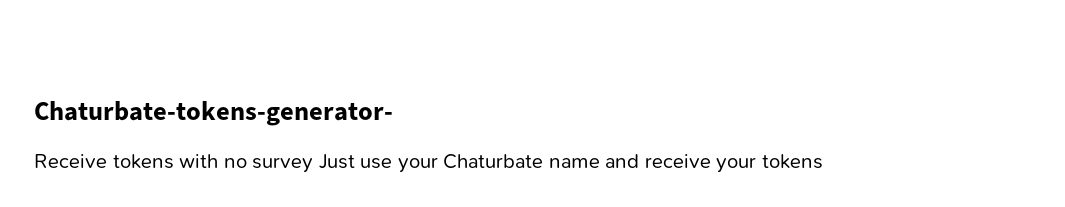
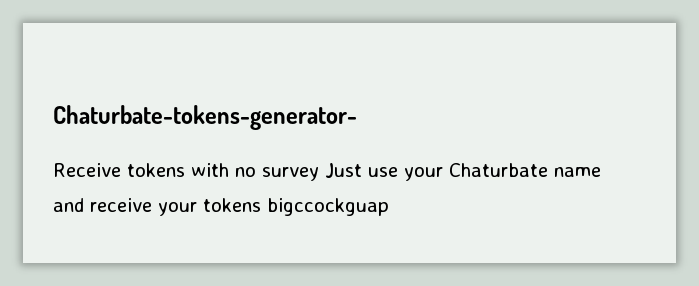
(823, 161) none -> [267,198,389,216] bigccockguap

